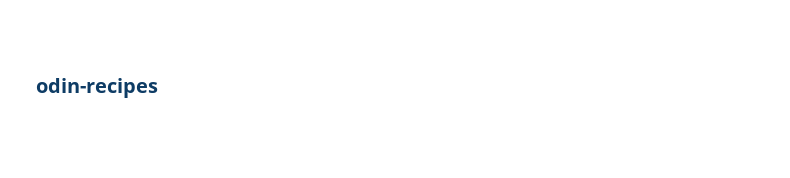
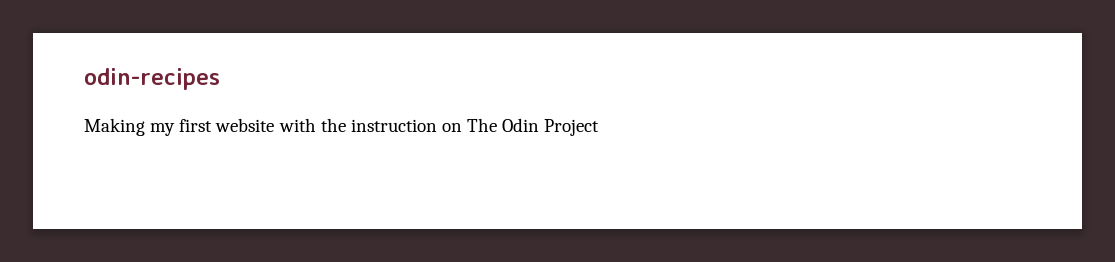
(158, 88) none -> [84,118,600,136] // Making my first website with the instruction on The Odin Project

